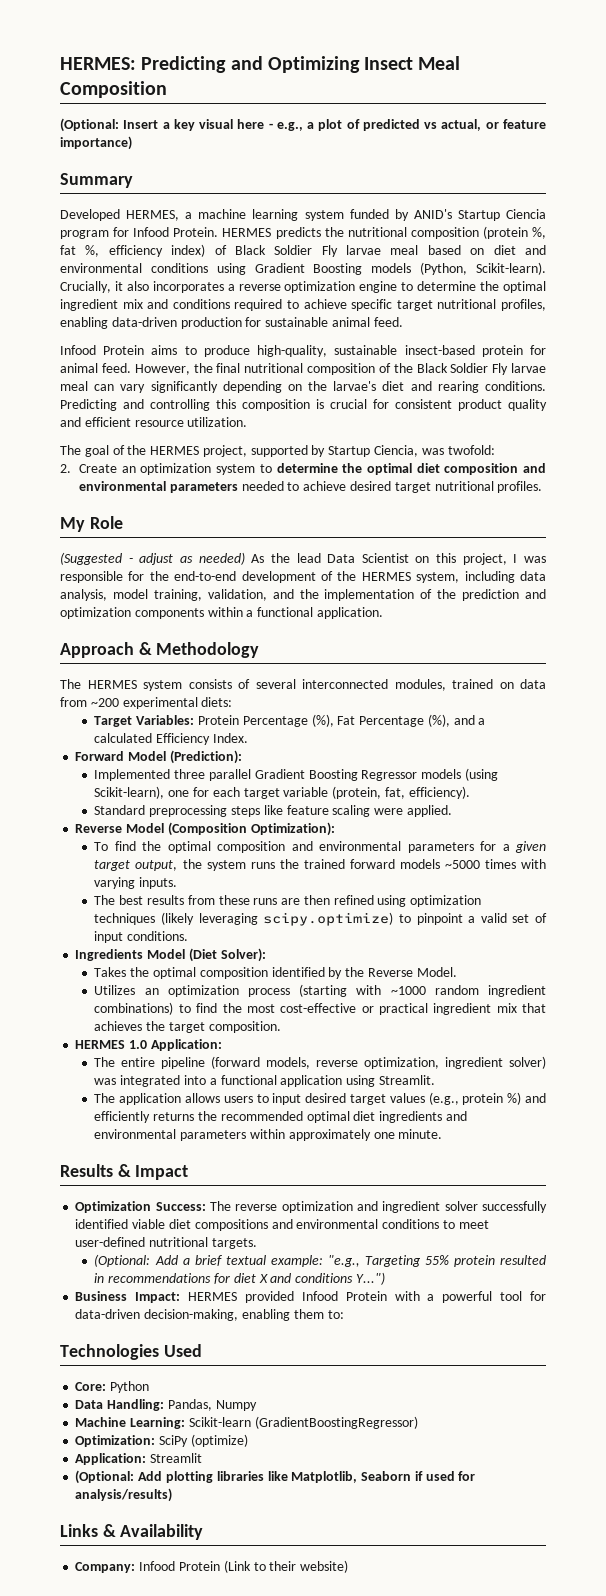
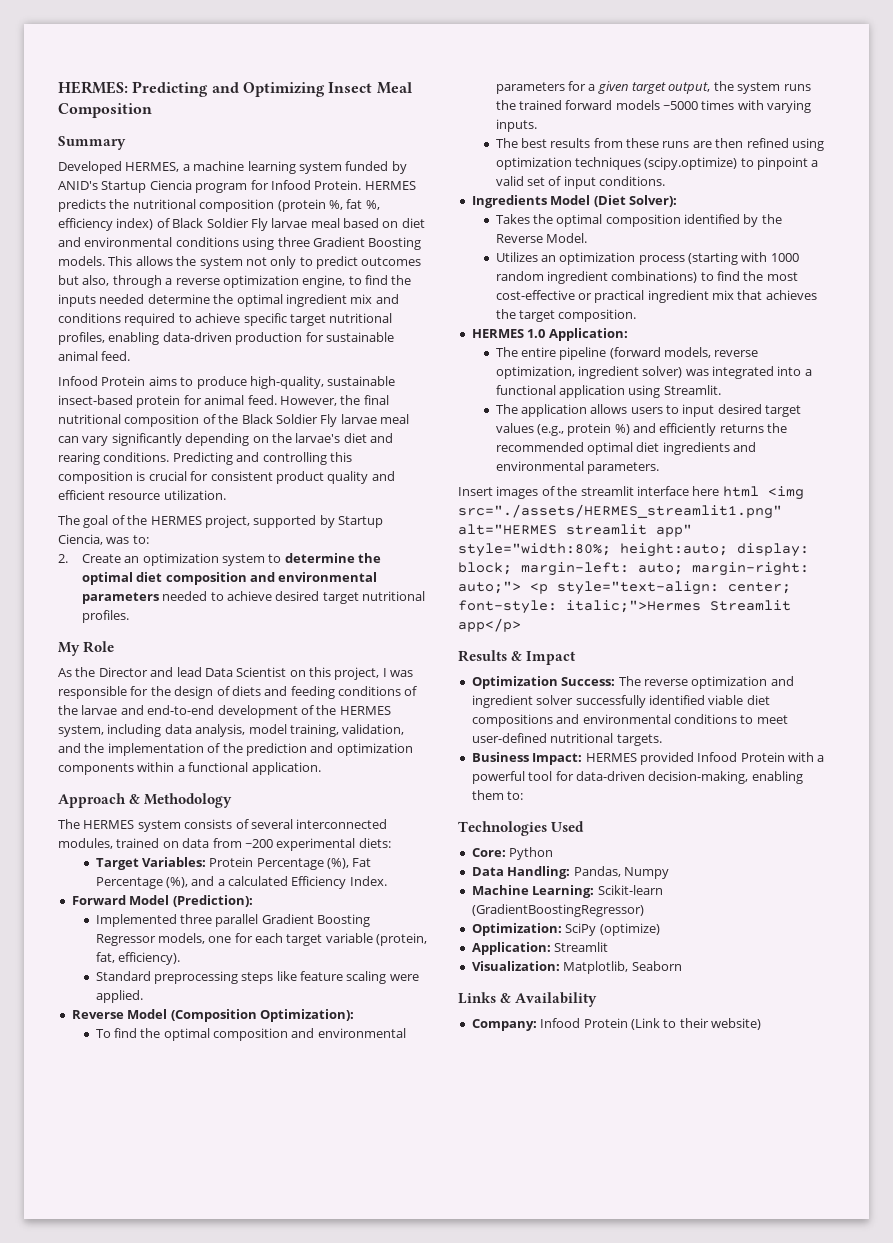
[60,118,546,132] [60,136,132,150] // (Optional: Insert a key visual here - e.g., a plot of predicted vs actual, or feature importance) -> (152, 110) none
[254,262,546,275] [60,281,414,293] Gradient Boosting models (Python, Scikit-learn). Crucially, it also incorporates a reverse optimization engine to -> [277,237,422,250] [58,256,422,269] [58,275,412,288] [58,294,145,307] three Gradient Boosting models. This allows the system not only to predict outcomes but also, through a reverse optimization engine, to find the inputs needed
[447,445,495,455] twofold: -> [132,535,149,544] to:
[60,552,290,565] (Suggested - adjust as needed) As the -> [58,667,174,677] As the Director and
(169, 576) none -> [174,686,418,699] [58,705,144,715] design of diets and feeding conditions of the larvae and
[421,768,498,781] [94,786,165,799] models (using Scikit-learn), -> [157,933,205,944] models,
[161,912,394,926] (likely leveraging scipy.optimize) -> [644,157,738,170] (scipy.optimize)
[390,986,426,995] ~1000 -> [770,253,799,262] 1000
[180,1129,443,1141] parameters within approximately one minute. -> [586,462,659,474] [458,486,804,500] [458,504,782,519] [458,524,692,537] [458,543,809,557] [458,562,809,576] [458,581,791,595] [458,600,791,614] [458,618,521,632] parameters. // Insert images of the streamlit interface here html <img src="./assets/HERMES_streamlit1.png" alt="HERMES streamlit app" style="width:80%; height:auto; display: block; margin-left: auto; margin-right: auto;"> <p style="text-align: center; font-style: italic;">Hermes Streamlit app</p>
[94,1254,546,1267] [94,1272,385,1285] // (Optional: Add a brief textual example: "e.g., Targeting 55% protein resulted in recommendations for diet X and conditions Y...") -> (662, 740) none
[75,1470,476,1484] [75,1488,173,1502] (Optional: Add plotting libraries like Matplotlib, Seaborn if used for analysis/results) -> [471,961,682,974] Visualization: Matplotlib, Seaborn

